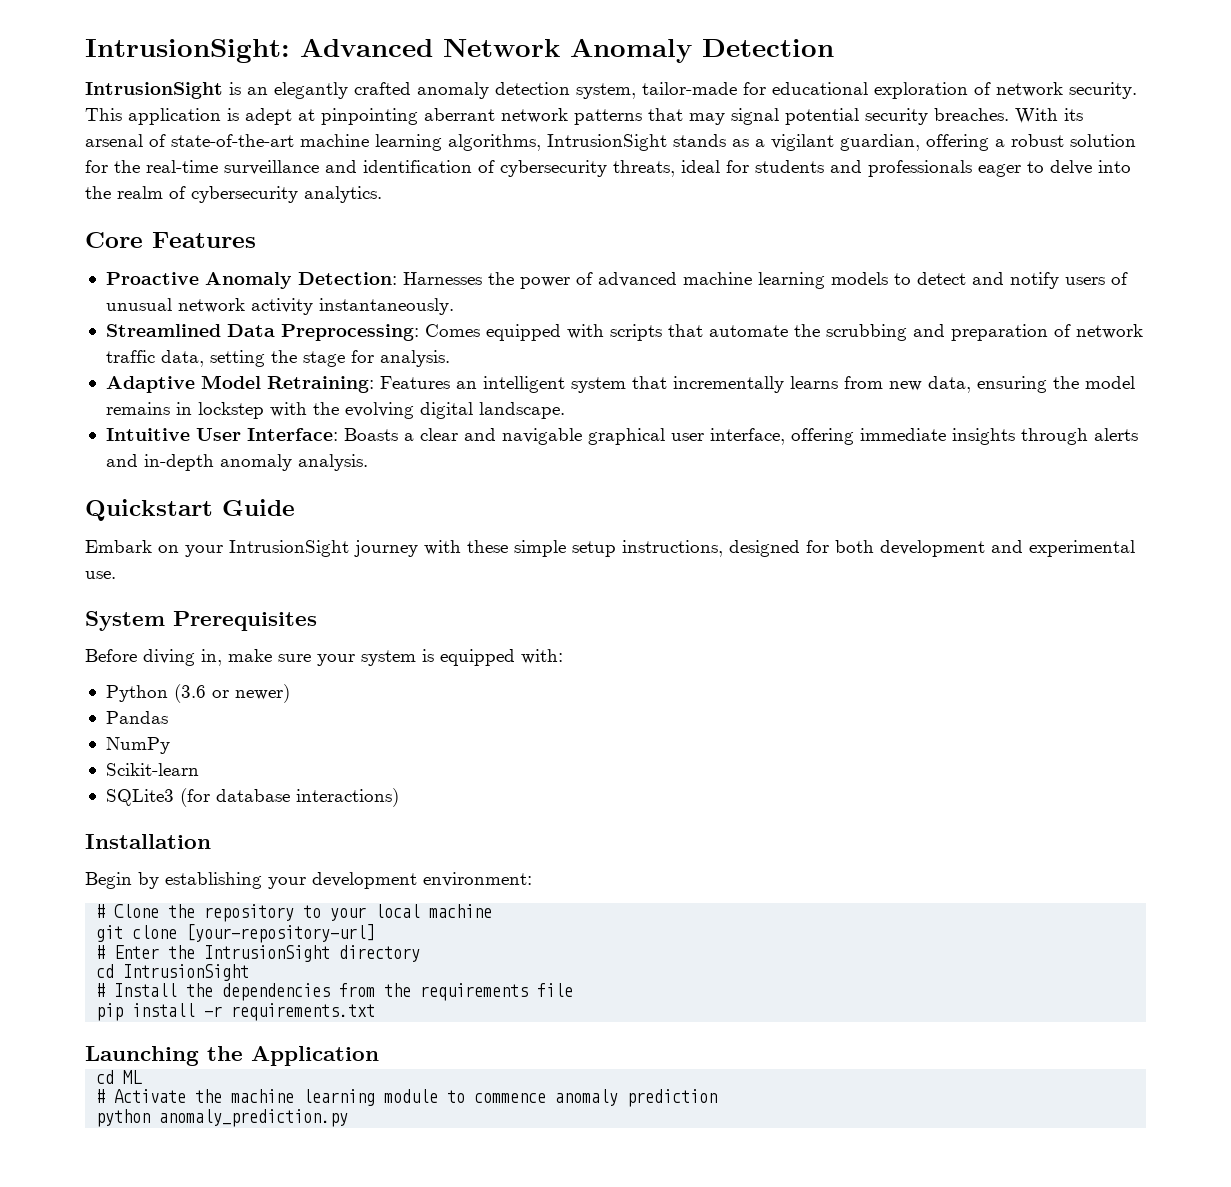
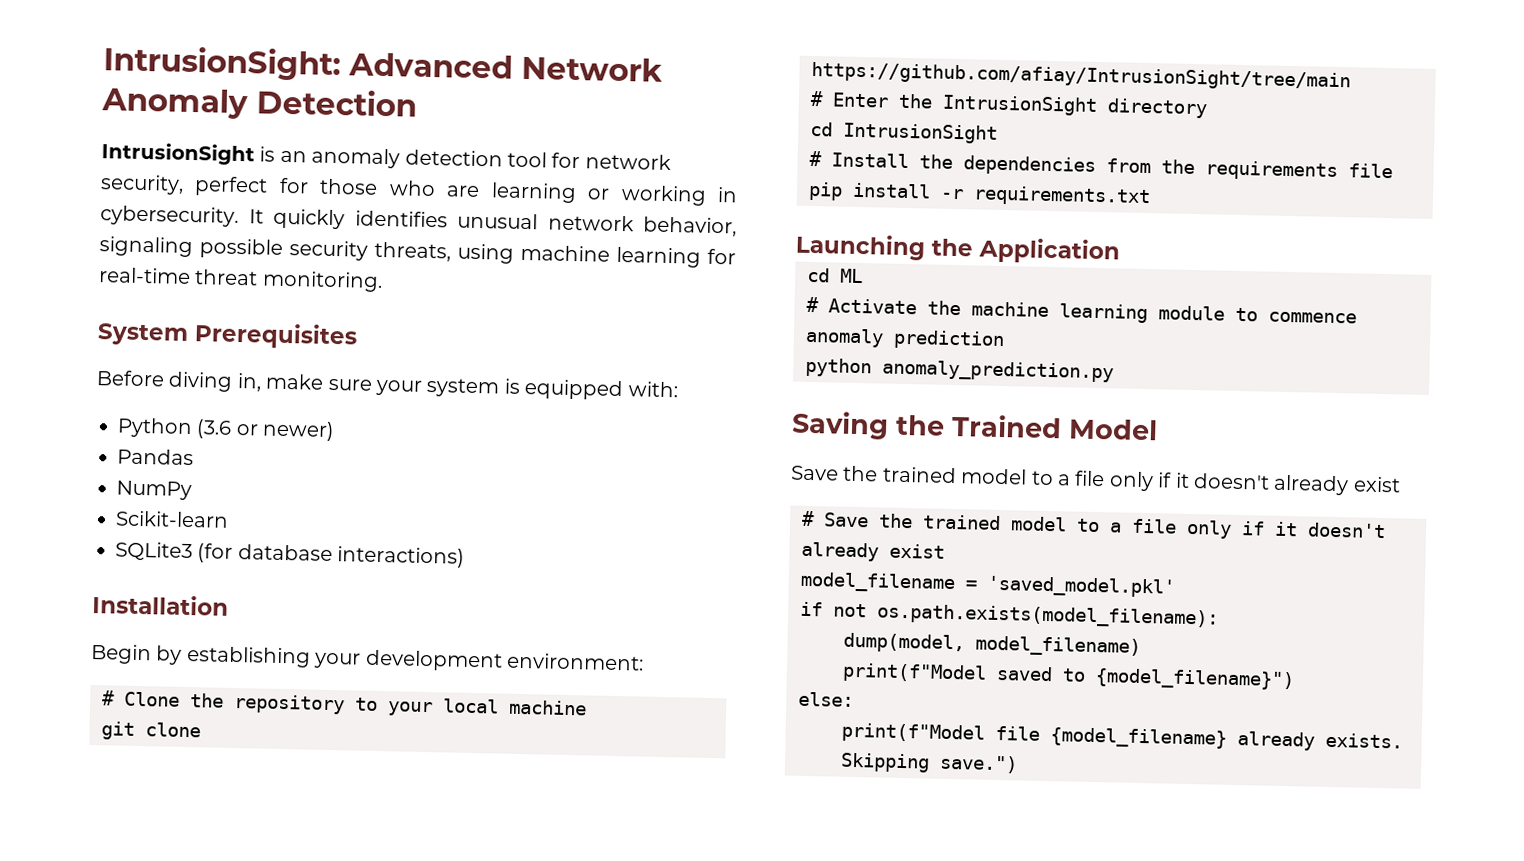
[274,82,1137,99] [85,108,1083,125] [85,134,1136,151] [85,160,1131,177] [85,186,382,203] [85,232,256,248] [105,272,1128,289] [105,298,454,315] [105,324,1143,341] [105,350,450,367] [105,375,1135,393] [105,402,565,419] [105,428,1138,445] [105,454,368,471] [85,499,295,521] [85,540,1135,557] [85,571,116,579] elegantly crafted anomaly detection system, tailor-made for educational exploration of network security. This application is adept at pinpointing aberrant network patterns that may signal potential security breaches. With its arsenal of state-of-the-art machine learning algorithms, IntrusionSight stands as a vigilant guardian, offering a robust solution for the real-time surveillance and identification of cybersecurity threats, ideal for students and professionals eager to delve into the realm of cybersecurity analytics. // Core Features // Proactive Anomaly Detection: Harnesses the power of advanced machine learning models to detect and notify users of unusual network activity instantaneously. // Streamlined Data Preprocessing: Comes equipped with scripts that automate the scrubbing and preparation of network traffic data, setting the stage for analysis. // Adaptive Model Retraining: Features an intelligent system that incrementally learns from new data, ensuring the model remains in lockstep with the evolving digital landscape. // Intuitive User Interface: Boasts a clear and navigable graphical user interface, offering immediate insights through alerts and in-depth anomaly analysis. // Quickstart Guide // Embark on your IntrusionSight journey with these simple setup instructions, designed for both development and experimental use. -> [311,147,671,171] [100,174,739,206] [100,205,737,237] [99,236,736,268] [98,267,383,293] anomaly detection tool for network security, perfect for those who are learning or working in cybersecurity. It quickly identifies unusual network behavior, signaling possible security threats, using machine learning for real-time threat monitoring.
[186,924,376,943] [your-repository-url] -> [811,61,1351,92] https://github.com/afiay/IntrusionSight/tree/main
(349, 1118) none -> [791,410,1158,441] [790,465,1401,496] [802,510,1386,539] [801,541,945,562] [800,571,1175,598] [800,601,1219,629] [843,632,1141,657] [842,662,1295,691] [798,691,854,707] [841,722,1403,751] [840,752,1018,774] // Saving the Trained Model // Save the trained model to a file only if it doesn't already exist // # Save the trained model to a file only if it doesn't already exist // model_filename = 'saved_model.pkl' // if not os.path.exists(model_filename): // dump(model, model_filename) // print(f"Model saved to {model_filename}") // else: // print(f"Model file {model_filename} already exists. Skipping save.")

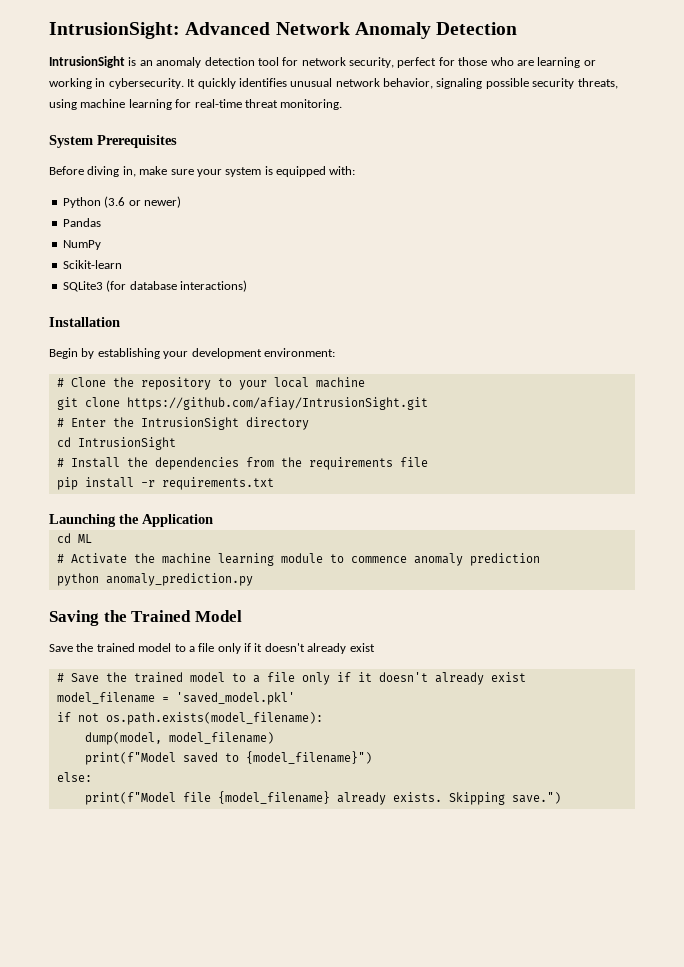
[811,61,1351,92] https://github.com/afiay/IntrusionSight/tree/main -> [126,397,428,410] https://github.com/afiay/IntrusionSight.git

